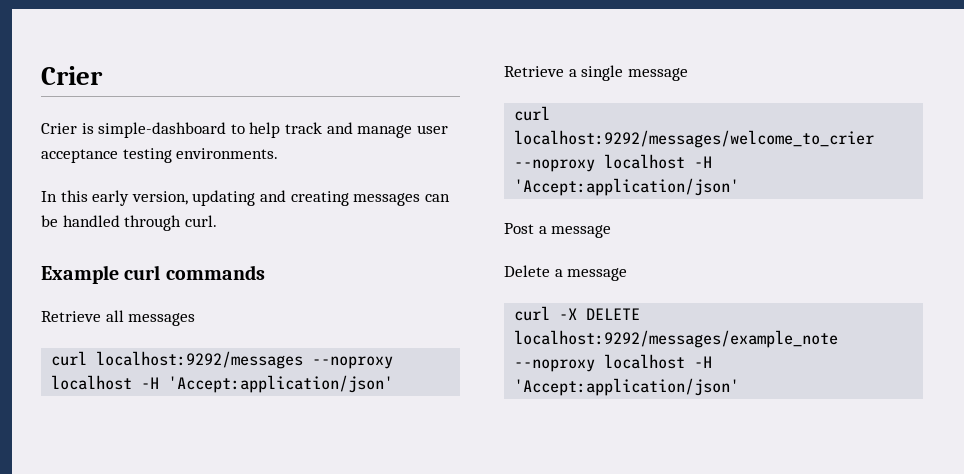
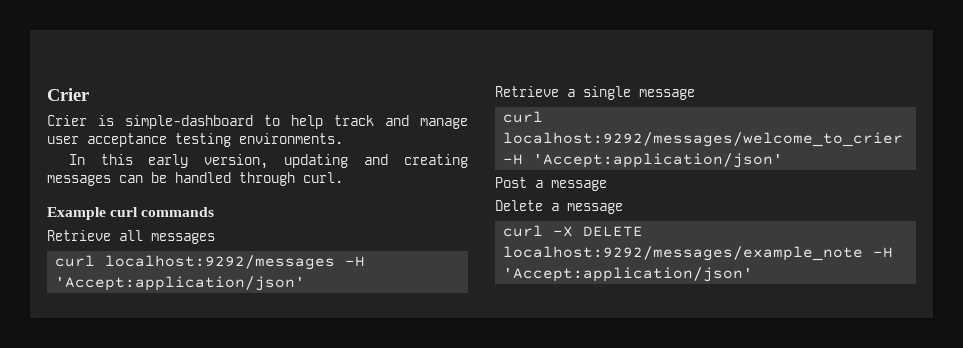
[312,356,394,369] [51,375,133,390] --noproxy localhost -> (336, 262) none
[514,154,686,172] --noproxy localhost -> (904, 139) none
[514,354,686,372] --noproxy localhost -> (864, 253) none

